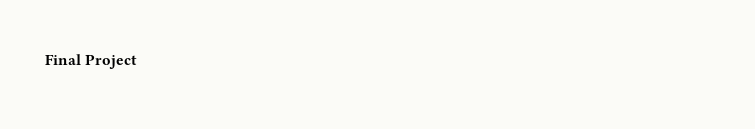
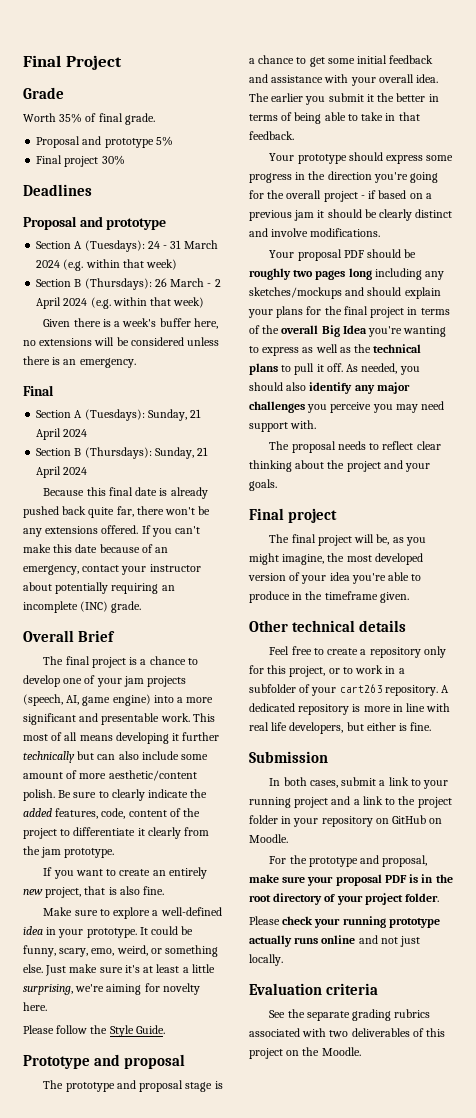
(138, 61) none -> [23,87,64,99] [23,113,155,125] [36,136,173,148] [36,155,125,167] [23,184,92,196] [23,216,167,230] [36,240,218,252] [36,259,178,271] [36,278,221,290] [36,297,205,309] [43,318,218,329] [23,337,220,346] [23,356,136,368] [23,385,54,396] [36,409,202,421] [36,428,88,440] [36,447,209,459] [36,466,88,478] [43,487,208,499] [23,506,211,518] [23,525,201,537] [23,544,169,553] [23,564,201,575] [23,582,175,594] [23,601,142,613] [23,630,116,642] [43,656,198,668] [23,675,187,687] [23,694,214,706] [23,713,215,725] [23,732,220,744] [23,751,209,763] [23,770,197,781] [23,789,208,801] [23,808,201,819] [23,827,210,839] [23,846,115,858] [43,867,207,879] [23,886,165,898] [43,907,222,919] [23,926,194,938] [23,945,219,957] [23,964,215,976] [23,983,200,995] [23,1002,47,1011] [23,1025,165,1037] [23,1054,186,1069] [43,1080,223,1092] [249,55,434,67] [249,74,439,86] [249,93,439,105] [249,112,420,124] [249,131,294,140] [269,152,454,164] [249,171,439,183] [249,190,432,202] [249,209,453,221] [249,228,381,237] [269,249,417,261] [249,268,445,280] [249,287,441,299] [248,306,450,318] [249,325,447,337] [249,344,422,356] [249,363,420,375] [249,382,410,394] [249,401,445,413] [249,420,317,432] [269,441,441,453] [249,460,431,472] [249,479,277,491] [249,508,338,523] [269,534,426,546] [249,553,423,565] [248,572,422,584] [249,591,409,603] [249,620,407,632] [269,646,446,658] [249,665,405,677] [249,684,450,696] [249,703,451,715] [249,722,432,734] [249,751,328,763] [269,777,449,789] [249,796,452,808] [249,815,443,827] [249,834,288,843] [269,855,428,867] [249,874,453,886] [249,893,440,905] [249,916,440,928] [249,935,421,947] [249,954,283,966] [249,983,379,995] [269,1009,431,1021] [249,1028,446,1037] [249,1047,361,1059] // Grade // Worth 35% of final grade. // Proposal and prototype 5% // Final project 30% // Deadlines // Proposal and prototype // Section A (Tuesdays): 24 - 31 March 2024 (e.g. within that week) // Section B (Thursdays): 26 March - 2 April 2024 (e.g. within that week) // Given there is a week's buffer here, no extensions will be considered unless there is an emergency. // Final // Section A (Tuesdays): Sunday, 21 April 2024 // Section B (Thursdays): Sunday, 21 April 2024 // Because this final date is already pushed back quite far, there won't be any extensions offered. If you can't make this date because of an emergency, contact your instructor about potentially requiring an incomplete (INC) grade. // Overall Brief // The final project is a chance to develop one of your jam projects (speech, AI, game engine) into a more significant and presentable work. This most of all means developing it further technically but can also include some amount of more aesthetic/content polish. Be sure to clearly indicate the added features, code, content of the project to differentiate it clearly from the jam prototype. // If you want to create an entirely new project, that is also fine. // Make sure to explore a well-defined idea in your prototype. It could be funny, scary, emo, weird, or something else. Just make sure it's at least a little surprising, we're aiming for novelty here. // Please follow the Style Guide. // Prototype and proposal // The prototype and proposal stage is a chance to get some initial feedback and assistance with your overall idea. The earlier you submit it the better in terms of being able to take in that feedback. // Your prototype should express some progress in the direction you're going for the overall project - if based on a previous jam it should be clearly distinct and involve modifications. // Your proposal PDF should be roughly two pages long including any sketches/mockups and should explain your plans for the final project in terms of the overall Big Idea you're wanting to express as well as the technical plans to pull it off. As needed, you should also identify any major challenges you perceive you may need support with. // The proposal needs to reflect clear thinking about the project and your goals. // Final project // The final project will be, as you might imagine, the most developed version of your idea you're able to produce in the timeframe given. // Other technical details // Feel free to create a repository only for this project, or to work in a subfolder of your cart263 repository. A dedicated repository is more in line with real life developers, but either is fine. // Submission // In both cases, submit a link to your running project and a link to the project folder in your repository on GitHub on Moodle. // For the prototype and proposal, make sure your proposal PDF is in the root directory of your project folder. // Please check your running prototype actually runs online and not just locally. // Evaluation criteria // See the separate grading rubrics associated with two deliverables of this project on the Moodle.

